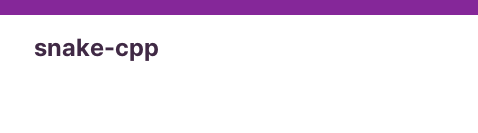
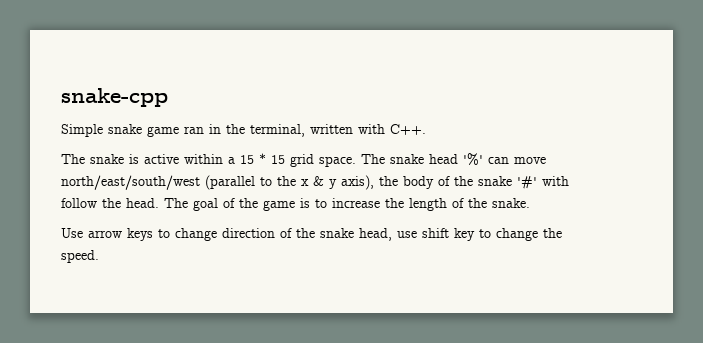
(159, 49) none -> [61,124,426,137] [61,153,546,167] [61,175,569,190] [61,198,530,211] [61,228,562,241] [61,250,99,263] // Simple snake game ran in the terminal, written with C++. // The snake is active within a 15 * 15 grid space. The snake head '%' can move north/east/south/west (parallel to the x & y axis), the body of the snake '#' with follow the head. The goal of the game is to increase the length of the snake. // Use arrow keys to change direction of the snake head, use shift key to change the speed.

